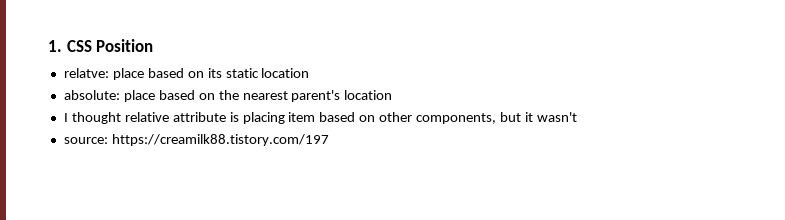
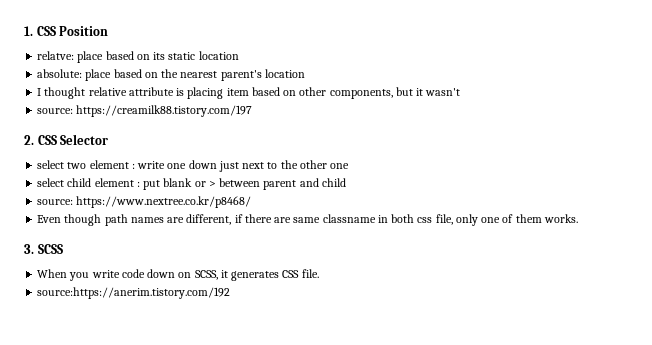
(329, 140) none -> [24,134,109,145] [37,160,350,172] [37,178,346,190] [37,196,252,208] [37,214,578,226] [24,244,63,254] [37,269,319,281] [37,287,231,299] // 2. CSS Selector // select two element : write one down just next to the other one // select child element : put blank or > between parent and child // source: https://www.nextree.co.kr/p8468/ // Even though path names are different, if there are same classname in both css file, only one of them works. // 3. SCSS // When you write code down on SCSS, it generates CSS file. // source:https://anerim.tistory.com/192

